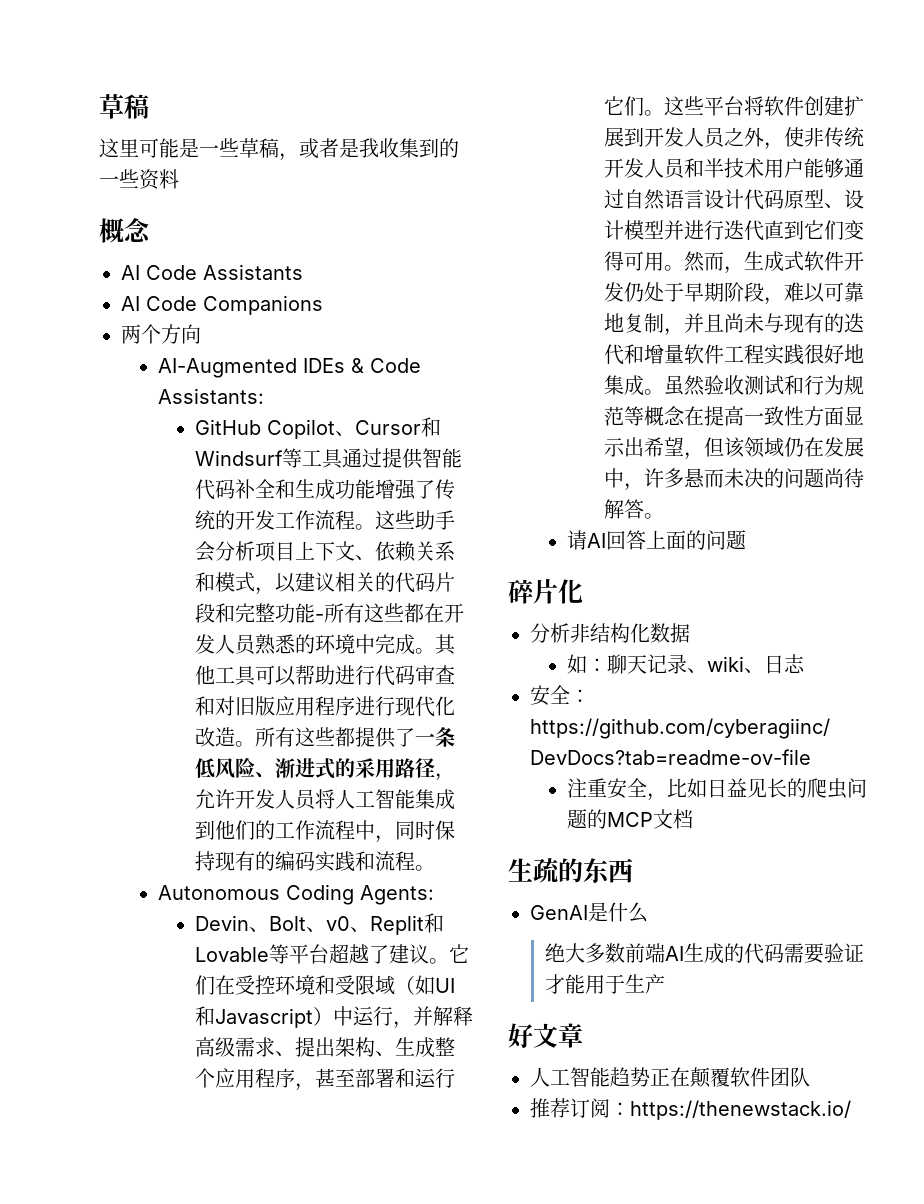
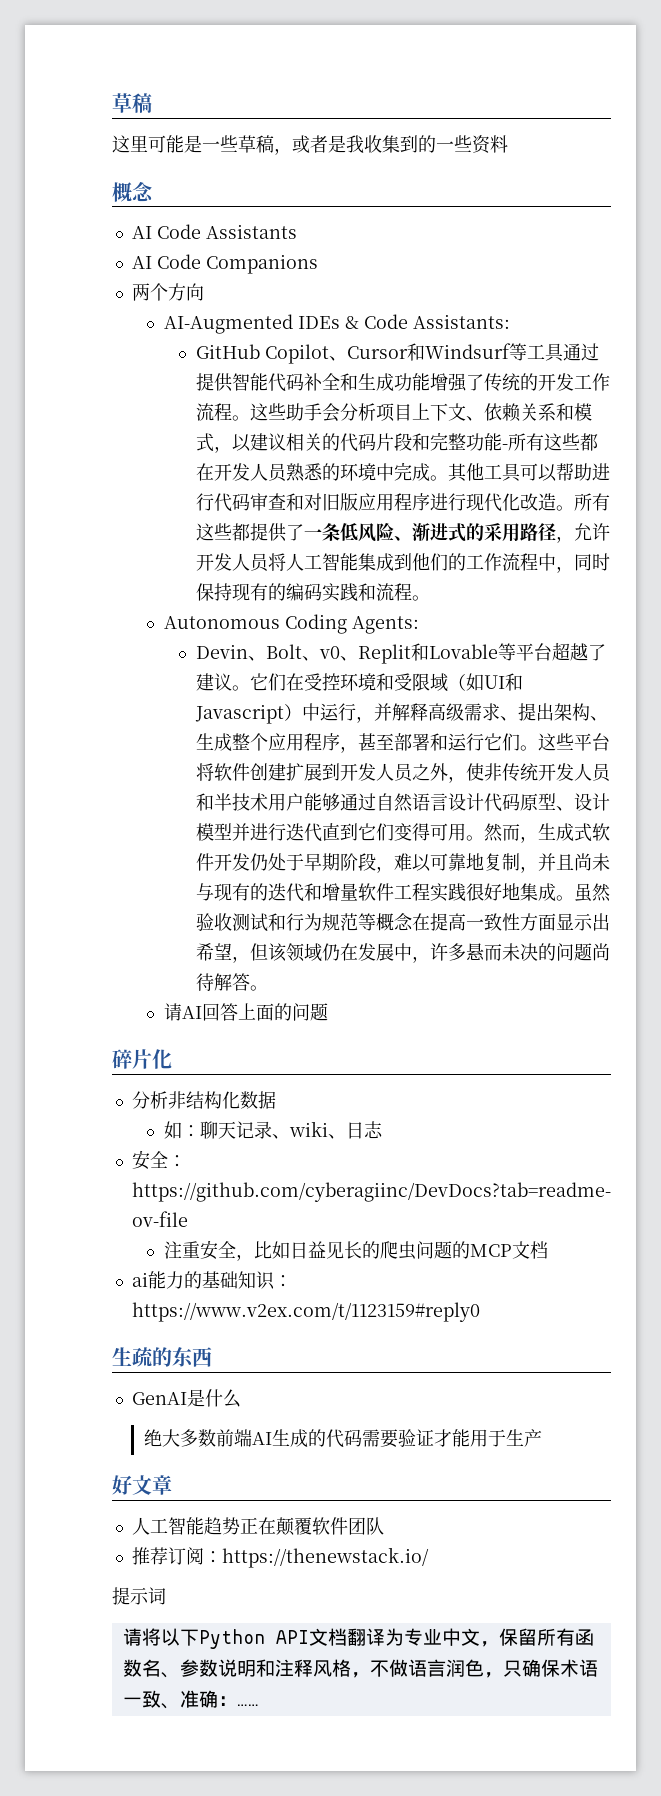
(693, 819) none -> [131,1271,292,1290] [131,1302,480,1322] // ai能力的基础知识：https://www.v2ex.com/t/1123159#reply0
(851, 1110) none -> [112,1587,166,1605] [122,1628,594,1649] [122,1659,598,1678] [122,1690,259,1709] // 提示词 // 请将以下Python API文档翻译为专业中文，保留所有函数名、参数说明和注释风格，不做语言润色，只确保术语一致、准确：……

